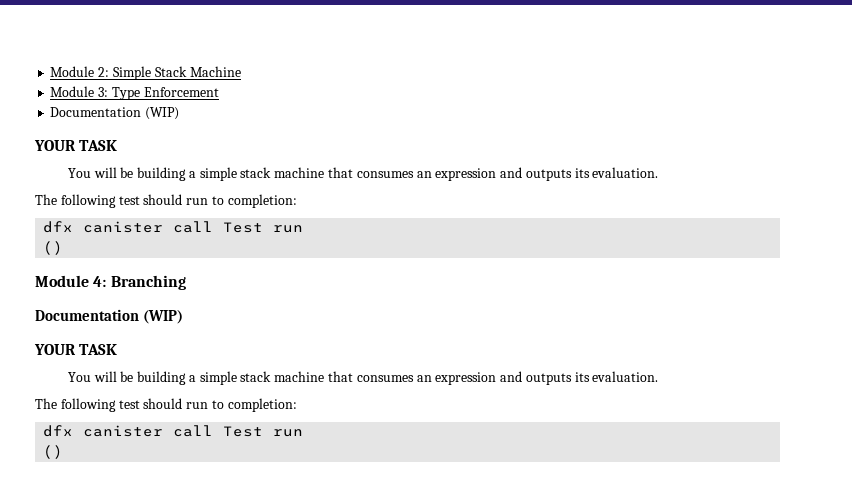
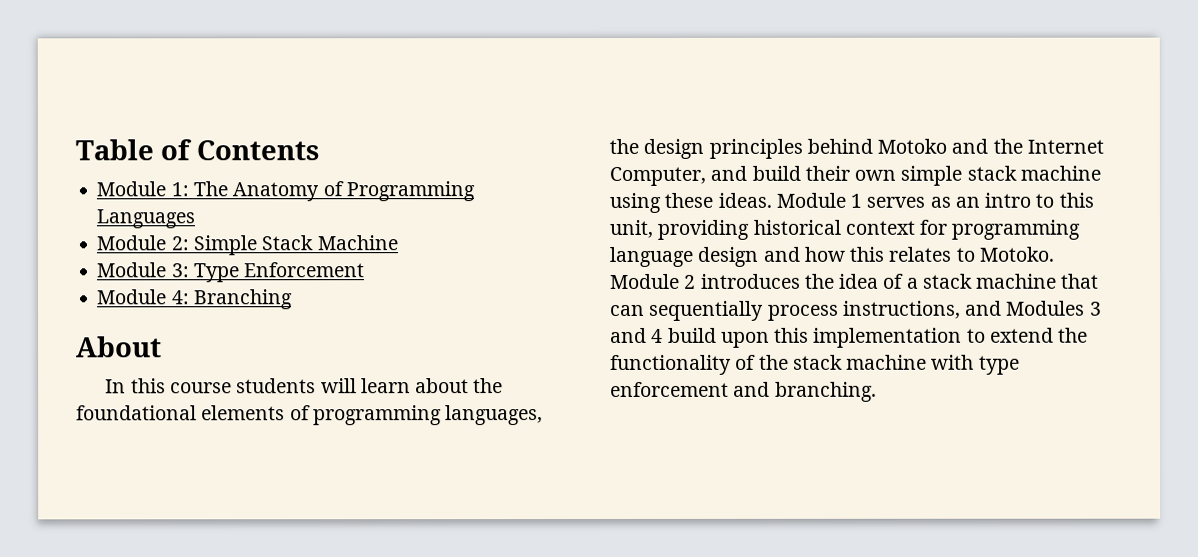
(50, 71) none -> [75,139,319,161] [96,181,475,202] [96,209,196,229] Table of Contents // Module 1: The Anatomy of Programming Languages //
[50,107,180,120] [34,140,118,151] [67,167,659,181] [35,194,297,208] [43,221,304,233] [43,241,64,255] [35,275,186,290] [35,309,183,324] [34,344,118,355] [67,371,659,385] [35,398,297,412] [43,425,304,437] [43,445,64,459] Documentation (WIP) // YOUR TASK // You will be building a simple stack machine that consumes an expression and outputs its evaluation. // The following test should run to completion: // dfx canister call Test run // () // Module 4: Branching // Documentation (WIP) // YOUR TASK // You will be building a simple stack machine that consumes an expression and outputs its evaluation. // The following test should run to completion: // dfx canister call Test run // () -> [97,289,293,310] [76,336,162,358] [105,378,504,394] [76,405,544,426] [609,138,1104,159] [609,165,1101,186] [609,192,1094,213] [609,219,1081,240] [609,246,1054,267] [609,273,1100,289] [610,300,1102,321] [610,327,1089,348] [610,354,1020,375] [610,381,877,402] Module 4: Branching // About // In this course students will learn about the foundational elements of programming languages, the design principles behind Motoko and the Internet Computer, and build their own simple stack machine using these ideas. Module 1 serves as an intro to this unit, providing historical context for programming language design and how this relates to Motoko. Module 2 introduces the idea of a stack machine that can sequentially process instructions, and Modules 3 and 4 build upon this implementation to extend the functionality of the stack machine with type enforcement and branching.

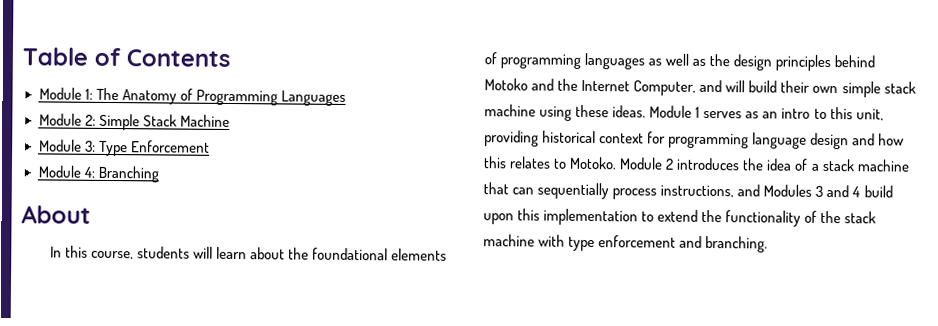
[169,382,232,394] course -> [91,250,135,260] course,
[445,405,544,426] languages, -> [584,52,707,70] languages as well as
(748, 173) none -> [725,80,746,93] will

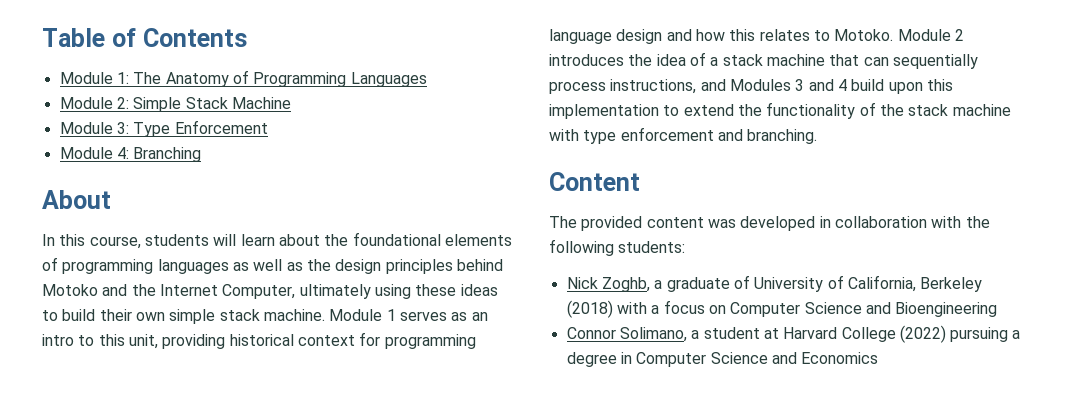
[699,79,746,93] and will -> [299,284,498,299] [42,310,58,321] ultimately using these ideas to
[484,104,647,121] machine using these ideas. -> [263,309,325,321] machine.
(769, 244) none -> [549,172,640,191] [549,216,990,231] [549,239,686,256] [566,275,983,292] [566,300,998,318] [566,325,1021,343] [566,352,879,367] // Content // The provided content was developed in collaboration with the following students: // Nick Zoghb, a graduate of University of California, Berkeley (2018) with a focus on Computer Science and Bioengineering // Connor Solimano, a student at Harvard College (2022) pursuing a degree in Computer Science and Economics

